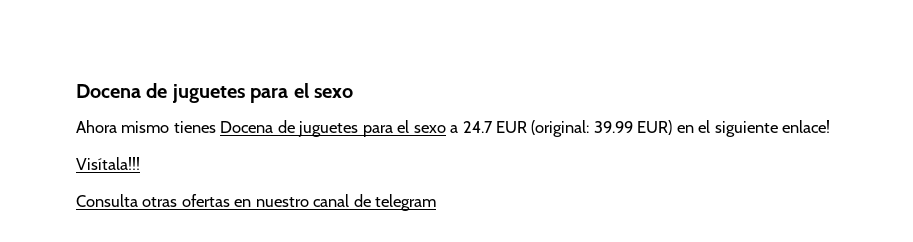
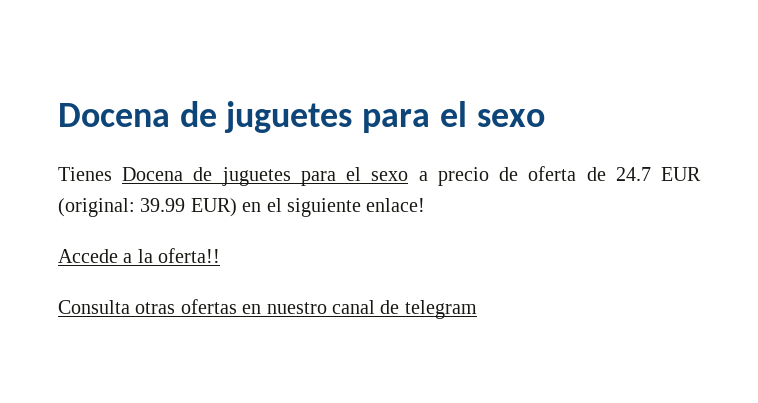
[76,120,216,133] Ahora mismo tienes -> [58,167,112,181] Tienes
(459, 129) none -> [437,166,606,186] precio de oferta de
[76,157,140,170] Visítala!!! -> [58,248,221,263] Accede a la oferta!!

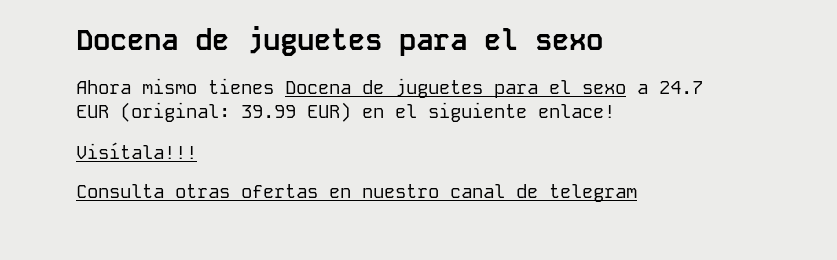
[58,167,112,181] Tienes -> [76,78,274,94] Ahora mismo tienes
[437,166,606,186] precio de oferta de -> (648, 89) none
[58,248,221,263] Accede a la oferta!! -> [76,142,197,159] Visítala!!!

